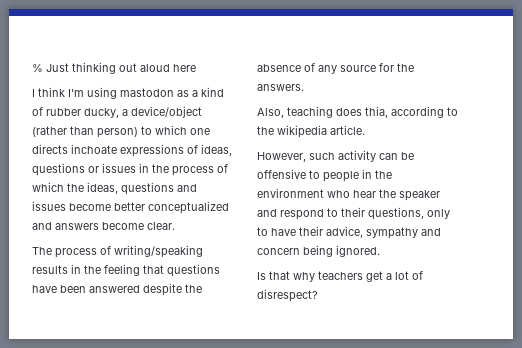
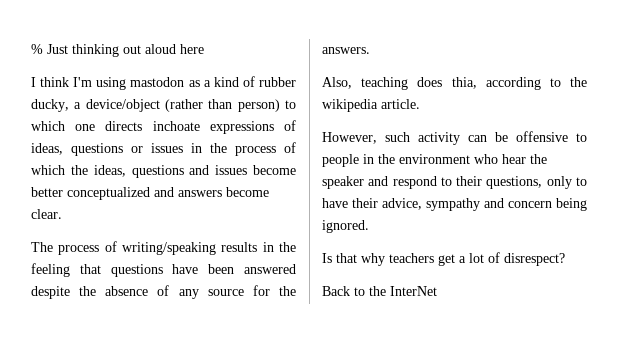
(318, 295) none -> [322,286,437,296] // Back to the InterNet

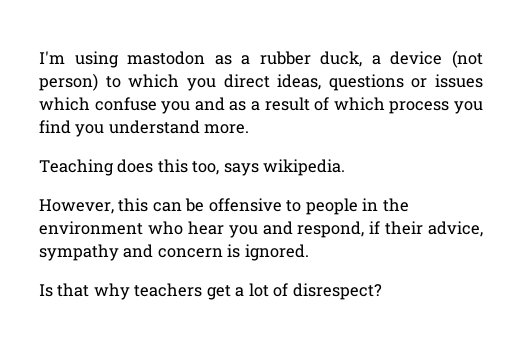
[31,44,204,57] [31,77,70,87] % Just thinking out aloud here // I think -> (39, 57) none
[213,76,296,87] [31,99,297,112] [31,120,296,134] [31,142,296,156] [31,165,296,178] [31,187,269,200] [31,209,62,219] [31,241,296,255] [31,263,296,277] [31,285,296,299] [322,47,370,54] [322,77,587,90] [322,99,420,112] kind of rubber ducky, a device/object (rather than person) to which one directs inchoate expressions of ideas, questions or issues in the process of which the ideas, questions and issues become better conceptualized and answers become clear. // The process of writing/speaking results in the feeling that questions have been answered despite the absence of any source for the answers. // Also, teaching does thia, according to the wikipedia article. -> [259,50,483,68] [39,73,483,91] [39,97,484,114] [39,120,250,137] [39,159,346,176] rubber duck, a device (not person) to which you direct ideas, questions or issues which confuse you and as a result of which process you find you understand more. // Teaching does this too, says wikipedia.
[385,132,460,145] such activity -> [118,198,149,212] this
[530,154,547,164] [322,176,587,189] [322,198,348,208] the speaker and respond to their questions, only to have -> [228,221,381,238] you and respond, if
[556,198,587,211] being -> [227,244,241,258] is
[322,286,437,296] // Back to the InterNet -> (382, 291) none

